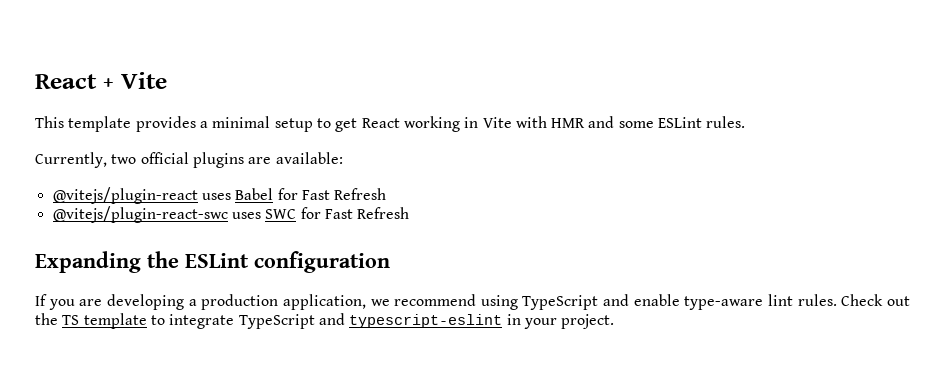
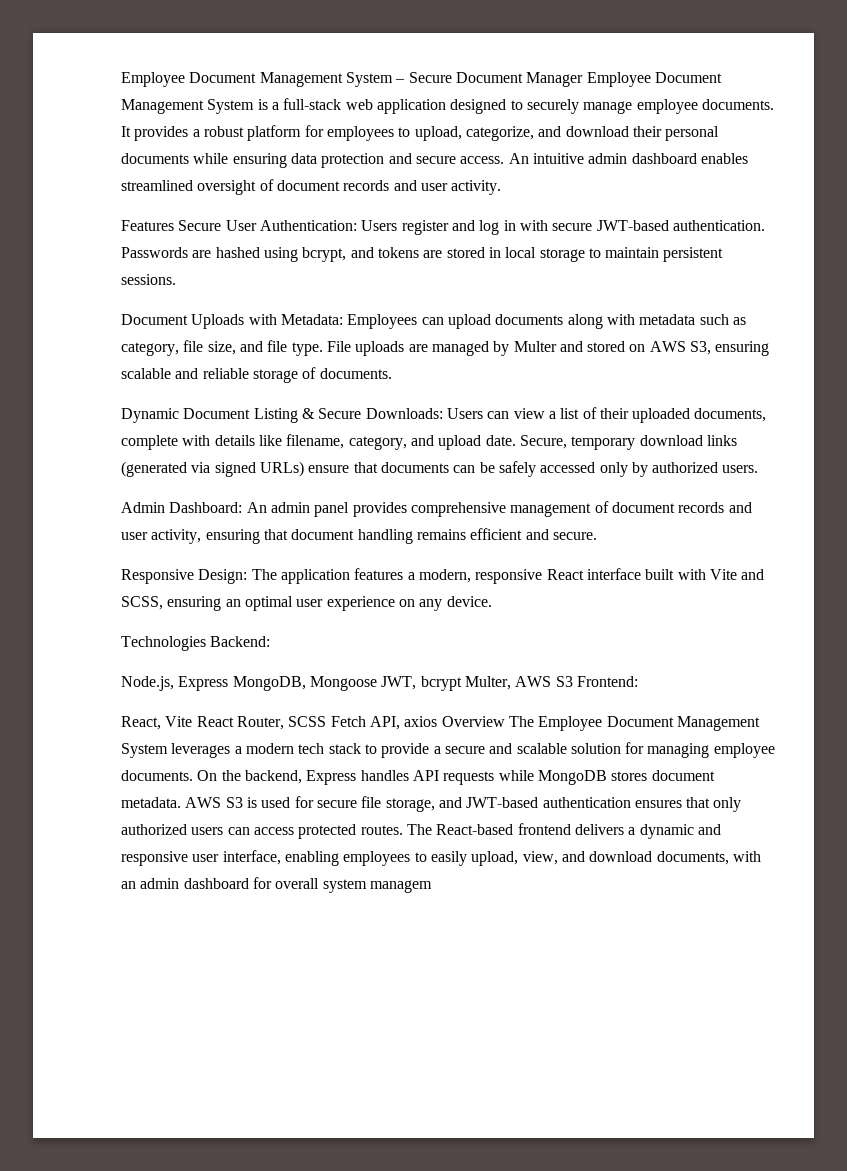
[35,72,167,89] [35,116,746,132] [35,152,343,168] [52,187,387,204] [52,206,410,223] [35,251,390,273] [35,294,910,310] [35,313,615,329] React + Vite // This template provides a minimal setup to get React working in Vite with HMR and some ESLint rules. // Currently, two official plugins are available: // @vitejs/plugin-react uses Babel for Fast Refresh // @vitejs/plugin-react-swc uses SWC for Fast Refresh // Expanding the ESLint configuration // If you are developing a production application, we recommend using TypeScript and enable type-aware lint rules. Check out the TS template to integrate TypeScript and typescript-eslint in your project. -> [121,72,722,87] [121,98,774,114] [121,125,720,141] [121,153,748,168] [121,179,502,195] [121,220,765,235] [121,247,724,262] [121,274,176,285] [121,314,746,329] [121,340,770,356] [121,367,392,383] [121,407,767,423] [121,434,737,450] [121,461,759,477] [121,501,752,517] [121,528,597,544] [121,568,765,584] [121,596,492,611] [121,636,271,651] [121,676,638,691] [121,716,760,731] [121,742,775,758] [121,770,715,785] [121,796,742,812] [121,823,721,839] [121,850,761,866] [121,877,432,893] Employee Document Management System – Secure Document Manager Employee Document Management System is a full-stack web application designed to securely manage employee documents. It provides a robust platform for employees to upload, categorize, and download their personal documents while ensuring data protection and secure access. An intuitive admin dashboard enables streamlined oversight of document records and user activity. // Features Secure User Authentication: Users register and log in with secure JWT-based authentication. Passwords are hashed using bcrypt, and tokens are stored in local storage to maintain persistent sessions. // Document Uploads with Metadata: Employees can upload documents along with metadata such as category, file size, and file type. File uploads are managed by Multer and stored on AWS S3, ensuring scalable and reliable storage of documents. // Dynamic Document Listing & Secure Downloads: Users can view a list of their uploaded documents, complete with details like filename, category, and upload date. Secure, temporary download links (generated via signed URLs) ensure that documents can be safely accessed only by authorized users. // Admin Dashboard: An admin panel provides comprehensive management of document records and user activity, ensuring that document handling remains efficient and secure. // Responsive Design: The application features a modern, responsive React interface built with Vite and SCSS, ensuring an optimal user experience on any device. // Technologies Backend: // Node.js, Express MongoDB, Mongoose JWT, bcrypt Multer, AWS S3 Frontend: // React, Vite React Router, SCSS Fetch API, axios Overview The Employee Document Management System leverages a modern tech stack to provide a secure and scalable solution for managing employee documents. On the backend, Express handles API requests while MongoDB stores document metadata. AWS S3 is used for secure file storage, and JWT-based authentication ensures that only authorized users can access protected routes. The React-based frontend delivers a dynamic and responsive user interface, enabling employees to easily upload, view, and download documents, with an admin dashboard for overall system managem

